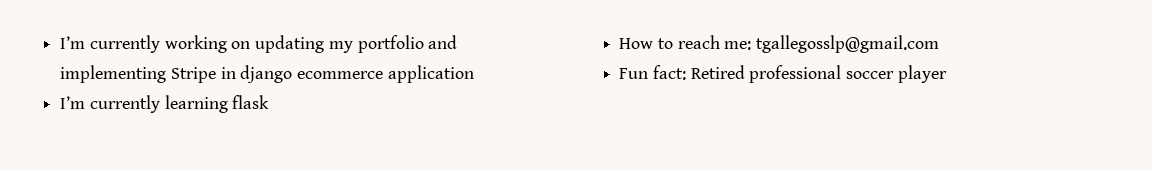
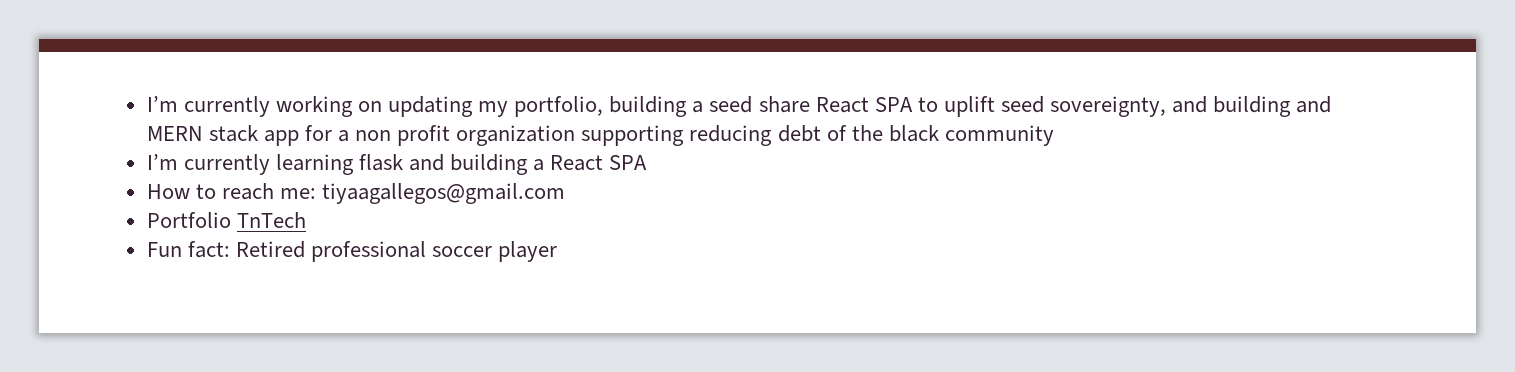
[357,35,458,53] [60,65,474,83] portfolio and implementing Stripe in django ecommerce application -> [514,96,1332,117] [146,125,1054,146] portfolio, building a seed share React SPA to uplift seed sovereignty, and building and MERN stack app for a non profit organization supporting reducing debt of the black community
(270, 102) none -> [409,154,648,175] and building a React SPA
[756,35,940,53] tgallegosslp@gmail.com -> [322,183,566,204] [146,212,306,228] tiyaagallegos@gmail.com // Portfolio TnTech

